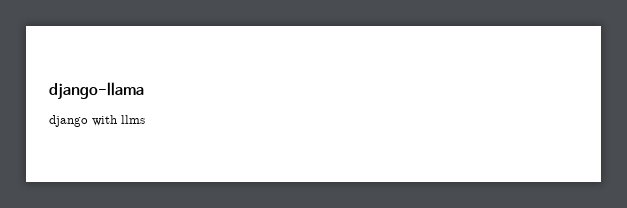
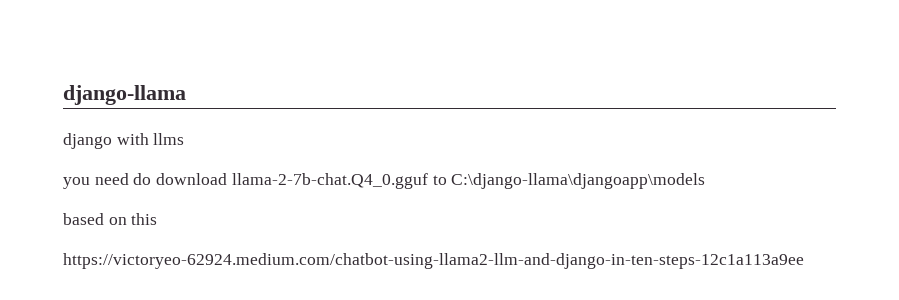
(145, 119) none -> [63,173,706,189] [63,213,158,225] [63,253,804,269] // you need do download llama-2-7b-chat.Q4_0.gguf to C:\django-llama\djangoapp\models // based on this // https://victoryeo-62924.medium.com/chatbot-using-llama2-llm-and-django-in-ten-steps-12c1a113a9ee

